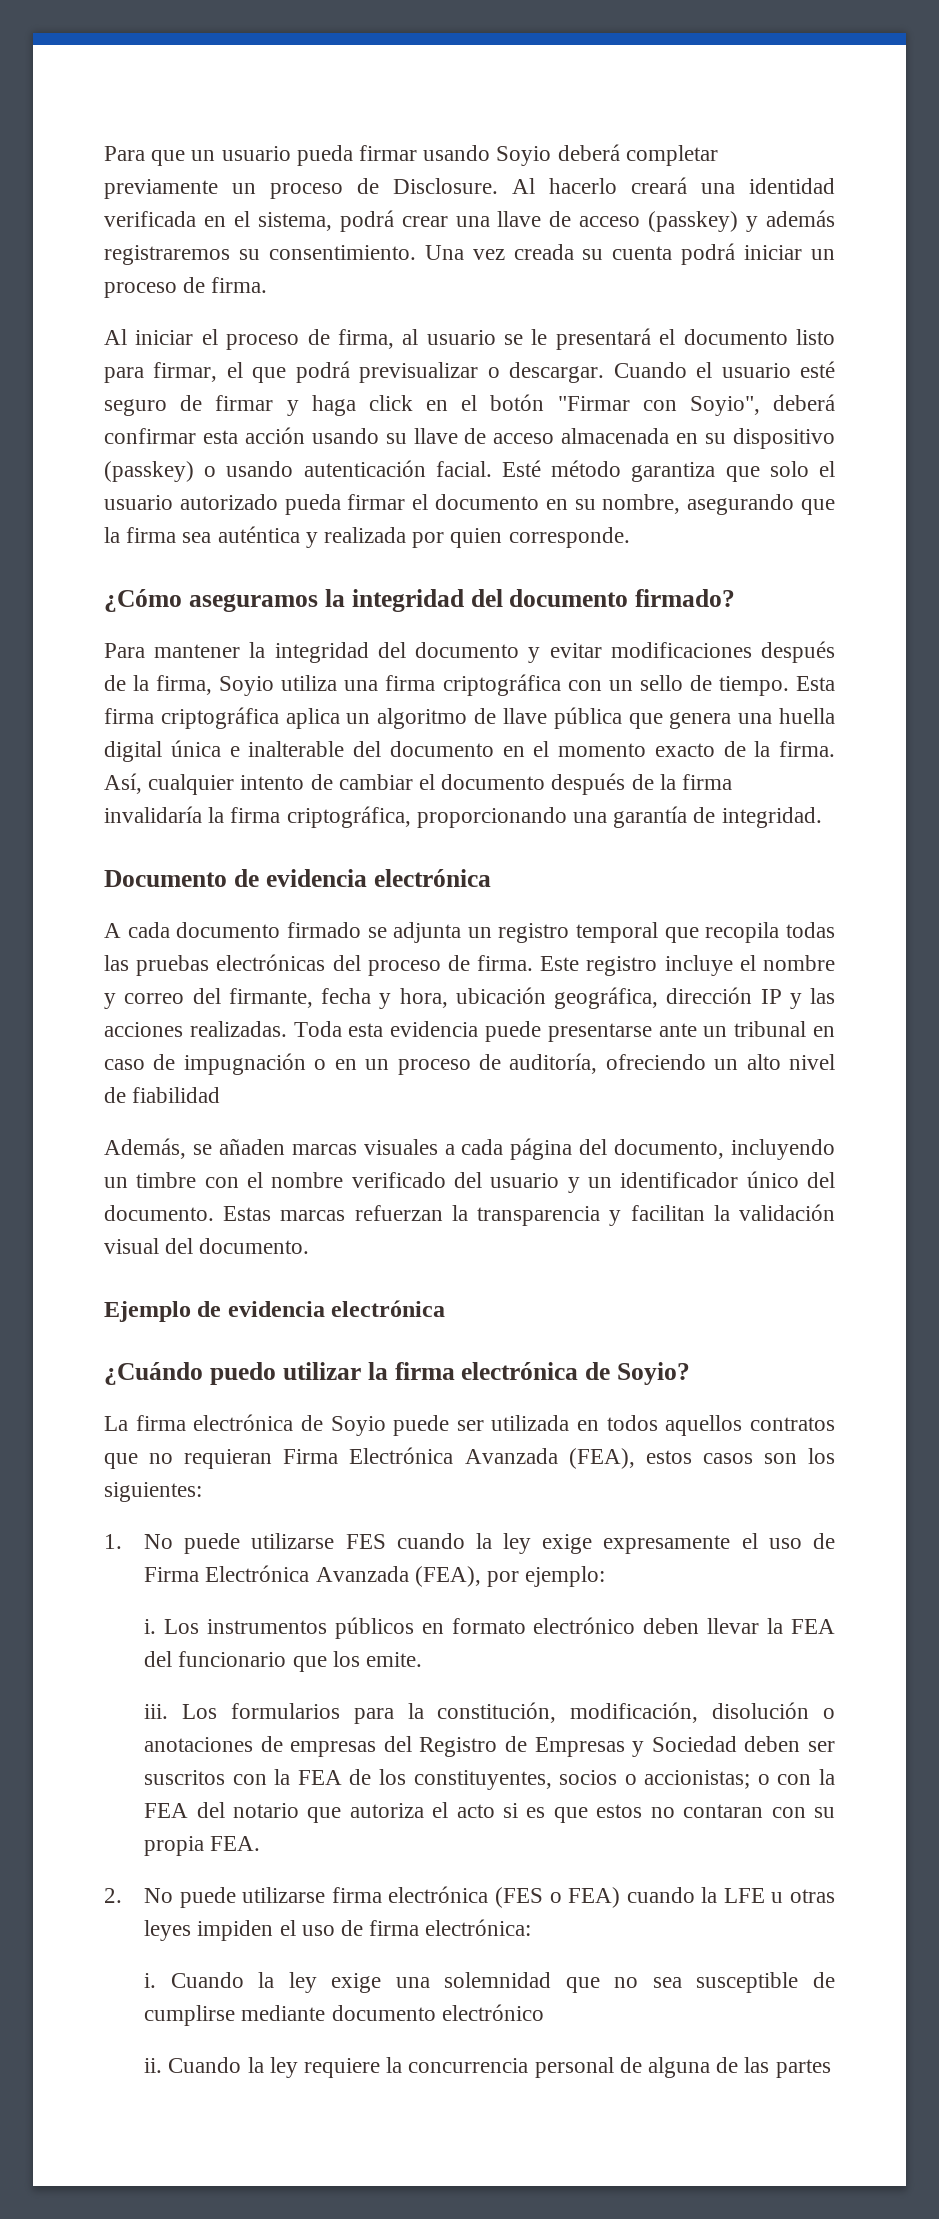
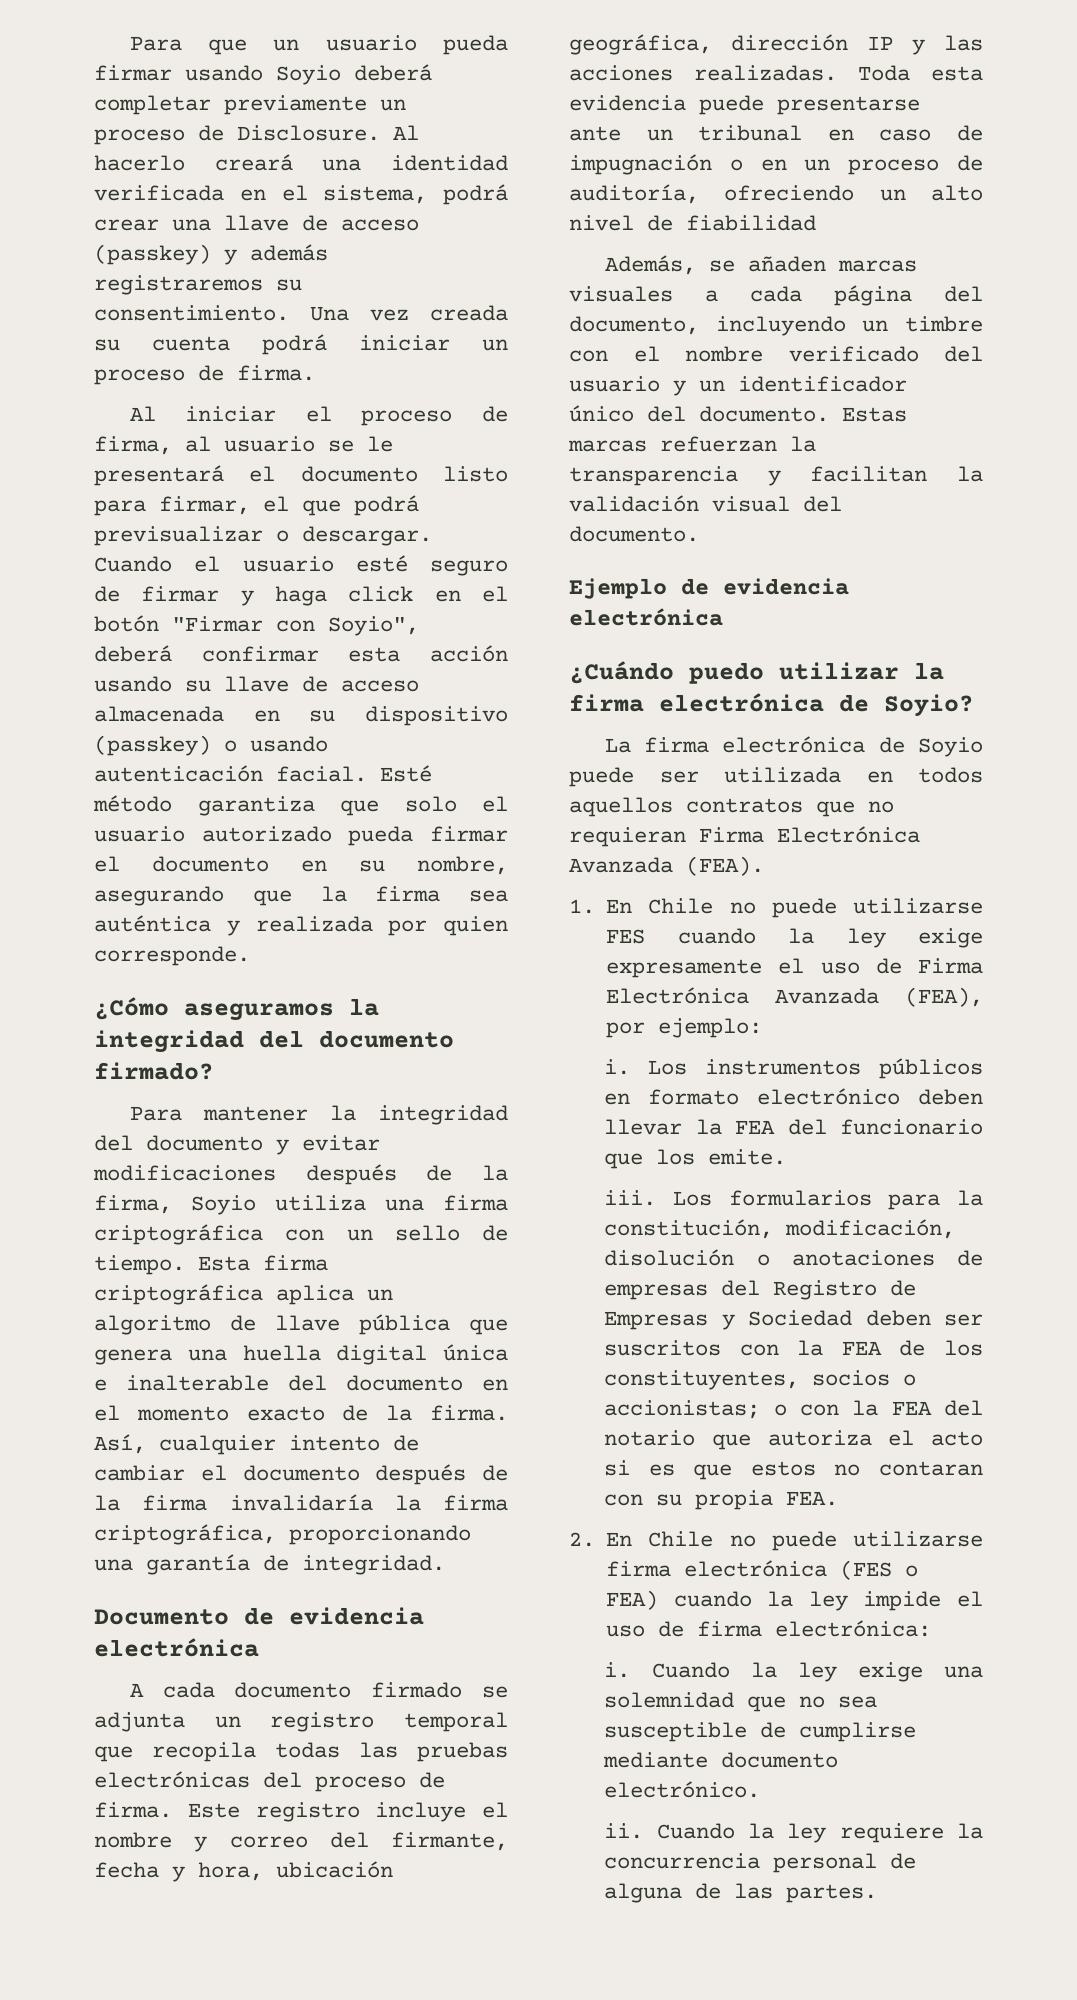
[568,1448,836,1469] [104,1482,202,1502] [104,1534,174,1549] (FEA), estos casos son los siguientes: // 1. No -> [686,856,764,876] [569,898,756,914] (FEA). // 1. En Chile no
[144,1888,174,1903] No -> [606,1531,756,1547] En Chile no
[723,1888,835,1903] [144,1920,274,1941] LFE u otras leyes impiden -> [808,1591,942,1611] ley impide
[441,2004,544,2021] electrónico -> [604,1781,761,1798] electrónico.
[775,2059,831,2078] partes -> [786,1884,878,1903] partes.

